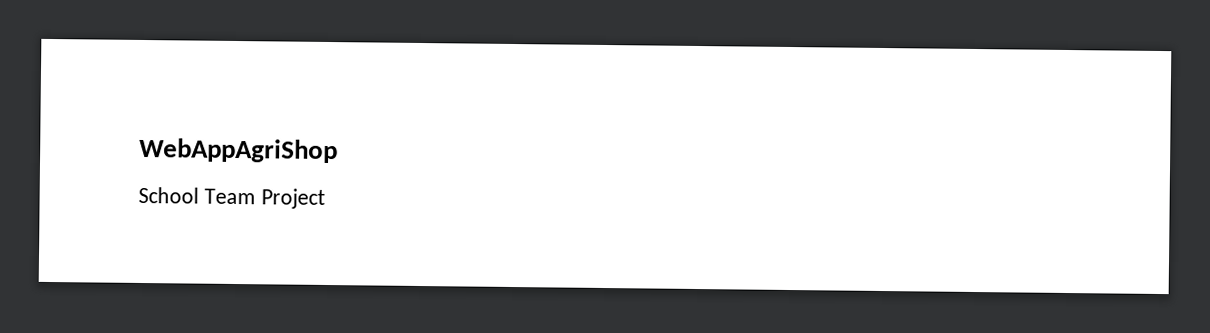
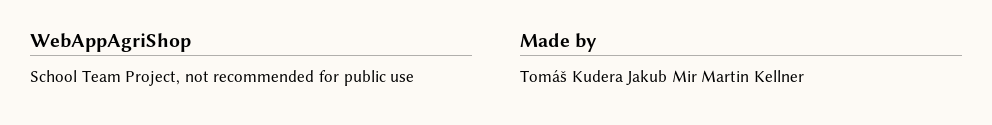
[260,188,325,209] Project -> [125,70,415,86] [520,33,598,52] [520,70,804,85] Project, not recommended for public use // Made by // Tomáš Kudera Jakub Mir Martin Kellner

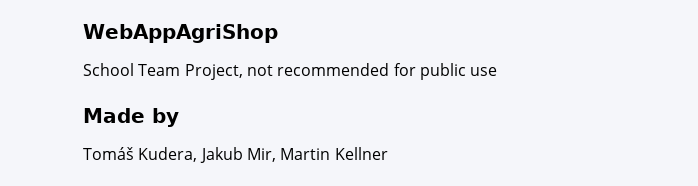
[571,70,697,85] Kudera Jakub Mir -> [138,147,276,163] Kudera, Jakub Mir,

